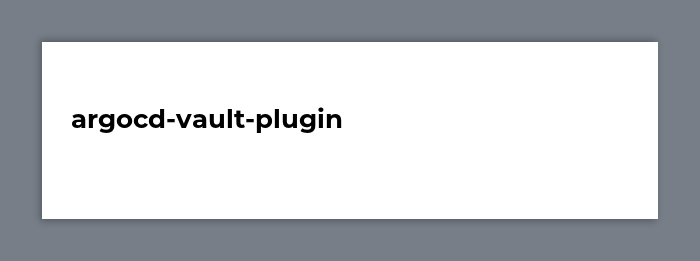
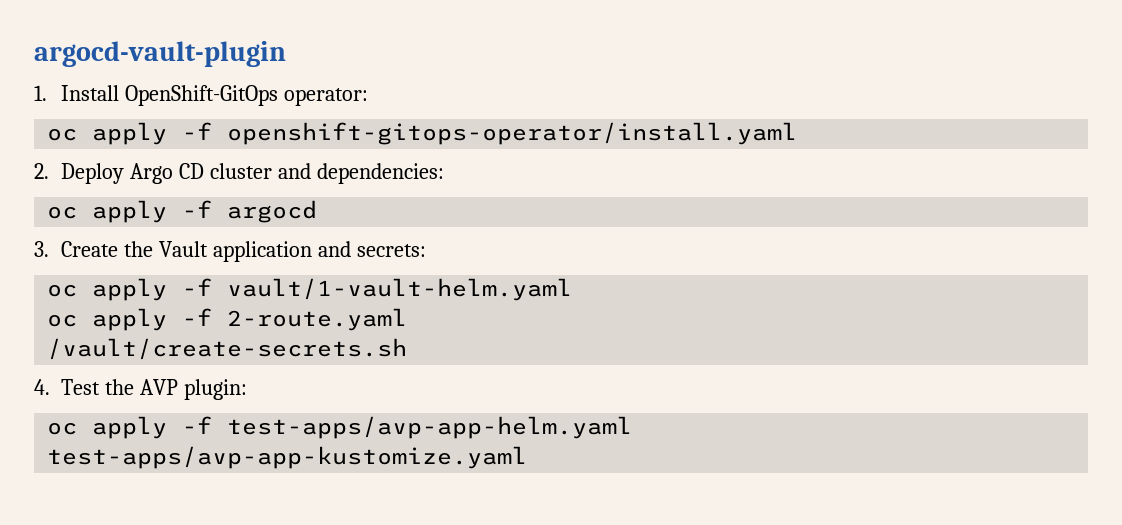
(343, 120) none -> [34,85,369,106] [47,122,798,145] [34,163,444,184] [47,200,318,223] [34,241,426,262] [47,278,573,301] [47,308,408,331] [47,338,408,360] [34,379,247,400] [47,416,633,439] [47,446,528,469] // 1. Install OpenShift-GitOps operator: // oc apply -f openshift-gitops-operator/install.yaml // 2. Deploy Argo CD cluster and dependencies: // oc apply -f argocd // 3. Create the Vault application and secrets: // oc apply -f vault/1-vault-helm.yaml // oc apply -f 2-route.yaml // /vault/create-secrets.sh // 4. Test the AVP plugin: // oc apply -f test-apps/avp-app-helm.yaml test-apps/avp-app-kustomize.yaml

